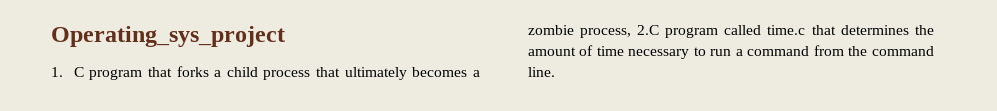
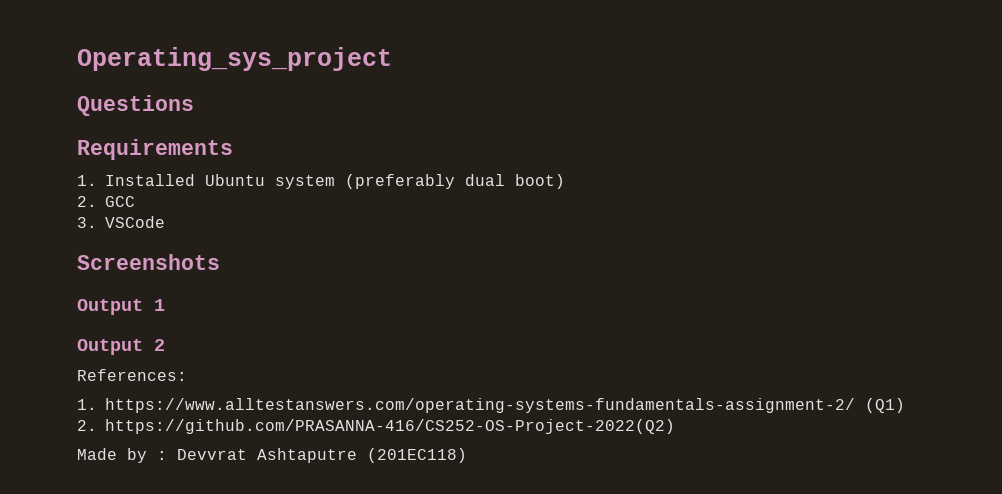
[51,66,481,80] [527,25,934,38] [527,45,934,59] [527,67,555,77] // 1. C program that forks a child process that ultimately becomes a zombie process, 2.C program called time.c that determines the amount of time necessary to run a command from the command line. -> [77,95,194,116] [77,139,233,160] [77,174,565,189] [77,196,135,207] [77,216,165,228] [77,254,220,270] [77,299,165,315] [77,339,165,355] [77,369,187,381] [77,398,905,413] [77,419,675,434] [77,448,467,463] // Questions // Requirements // 1. Installed Ubuntu system (preferably dual boot) // 2. GCC // 3. VSCode // Screenshots // Output 1 // Output 2 // References: // 1. https://www.alltestanswers.com/operating-systems-fundamentals-assignment-2/ (Q1) // 2. https://github.com/PRASANNA-416/CS252-OS-Project-2022(Q2) // Made by : Devvrat Ashtaputre (201EC118)

